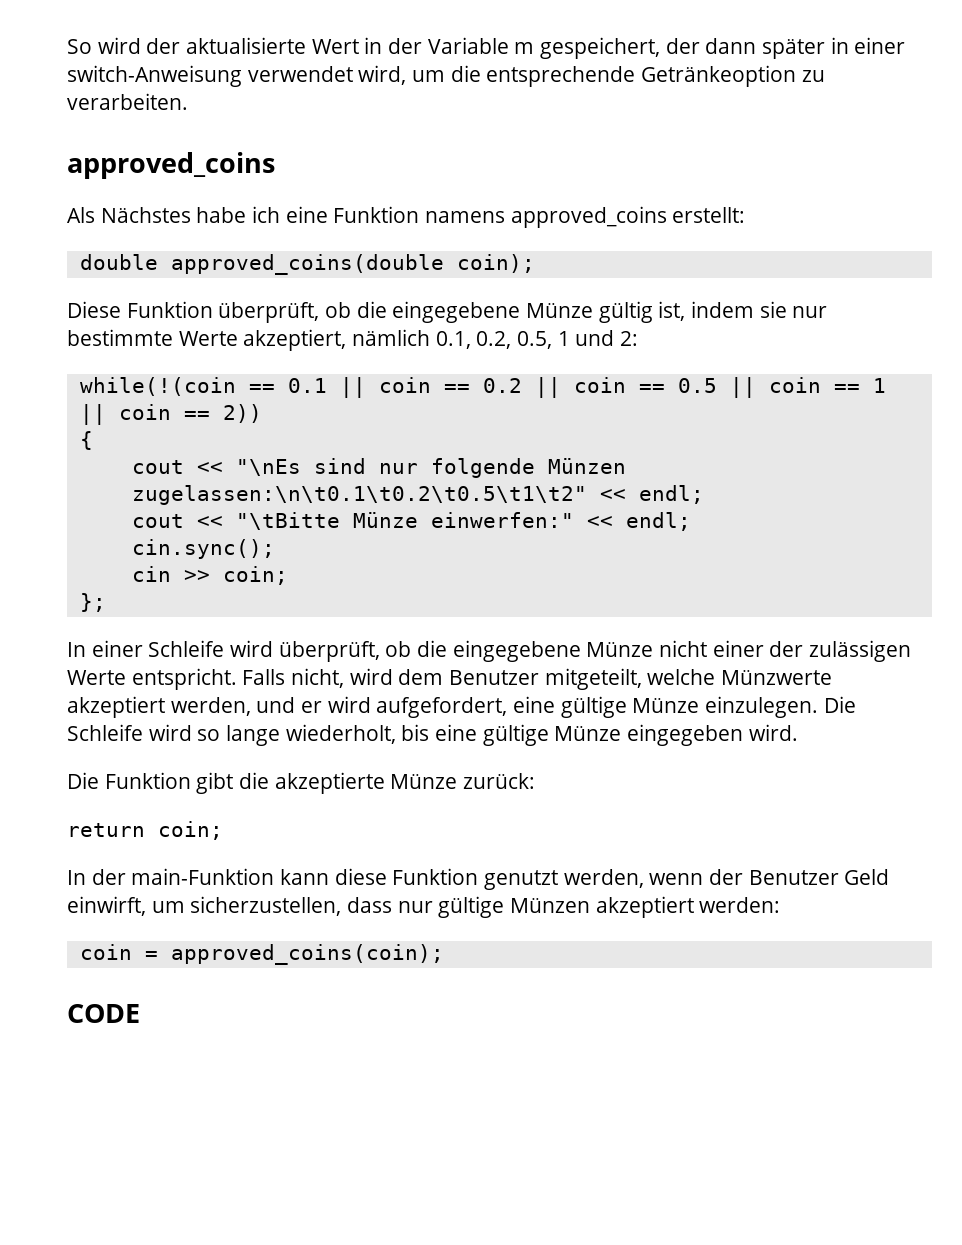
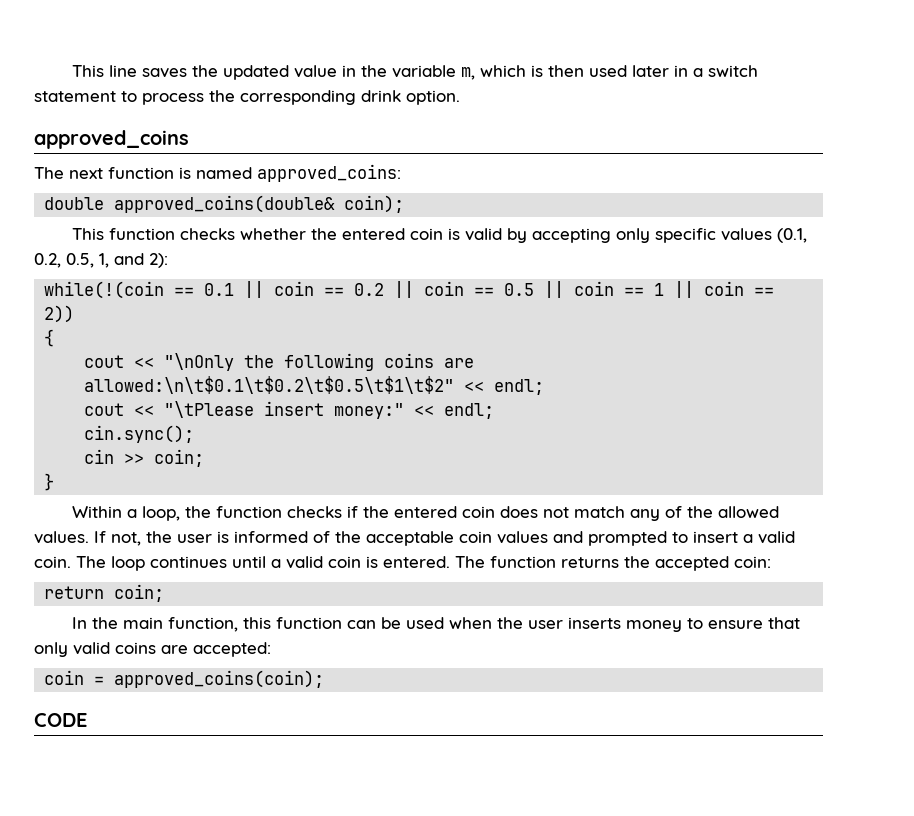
[67,37,906,59] [67,65,825,87] [67,93,188,110] [67,152,275,179] [67,206,746,228] So wird der aktualisierte Wert in der Variable m gespeichert, der dann später in einer switch-Anweisung verwendet wird, um die entsprechende Getränkeoption zu verarbeiten. // approved_coins // Als Nächstes habe ich eine Funktion namens approved_coins erstellt: -> [72,65,759,80] [34,90,460,105] [34,130,189,149] [34,164,401,182] This line saves the updated value in the variable m, which is then used later in a switch statement to process the corresponding drink option. // approved_coins // The next function is named approved_coins:
[170,254,444,275] approved_coins(double -> [114,195,336,213] approved_coins(double&
[67,301,828,323] [67,329,639,351] Diese Funktion überprüft, ob die eingegebene Münze gültig ist, indem sie nur bestimmte Werte akzeptiert, nämlich 0.1, 0.2, 0.5, 1 und 2: -> [72,228,808,243] [34,253,168,268] This function checks whether the entered coin is valid by accepting only specific values (0.1, 0.2, 0.5, 1, and 2):
[235,458,626,478] [131,485,587,505] "\nEs sind nur folgende Münzen zugelassen:\n\t0.1\t0.2\t0.5\t1\t2" -> [164,353,475,371] [84,376,455,394] "\nOnly the following coins are allowed:\n\t$0.1\t$0.2\t$0.5\t$1\t$2"
[235,512,574,530] "\tBitte Münze einwerfen:" -> [164,401,405,419] "\tPlease insert money:"
[79,593,106,612] [67,640,912,662] [67,668,833,690] [67,696,856,718] [67,724,798,746] [67,772,536,794] [67,821,223,840] [67,868,890,890] [67,896,781,918] }; // In einer Schleife wird überprüft, ob die eingegebene Münze nicht einer der zulässigen Werte entspricht. Falls nicht, wird dem Benutzer mitgeteilt, welche Münzwerte akzeptiert werden, und er wird aufgefordert, eine gültige Münze einzulegen. Die Schleife wird so lange wiederholt, bis eine gültige Münze eingegeben wird. // Die Funktion gibt die akzeptierte Münze zurück: // return coin; // In der main-Funktion kann diese Funktion genutzt werden, wenn der Benutzer Geld einwirft, um sicherzustellen, dass nur gültige Münzen akzeptiert werden: -> [44,473,55,491] [72,506,780,521] [34,531,795,546] [34,556,771,571] [44,584,165,602] [72,617,801,632] [34,642,271,657] } // Within a loop, the function checks if the entered coin does not match any of the allowed values. If not, the user is informed of the acceptable coin values and prompted to insert a valid coin. The loop continues until a valid coin is entered. The function returns the accepted coin: // return coin; // In the main function, this function can be used when the user inserts money to ensure that only valid coins are accepted:

